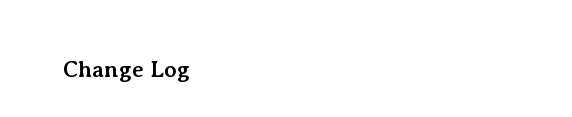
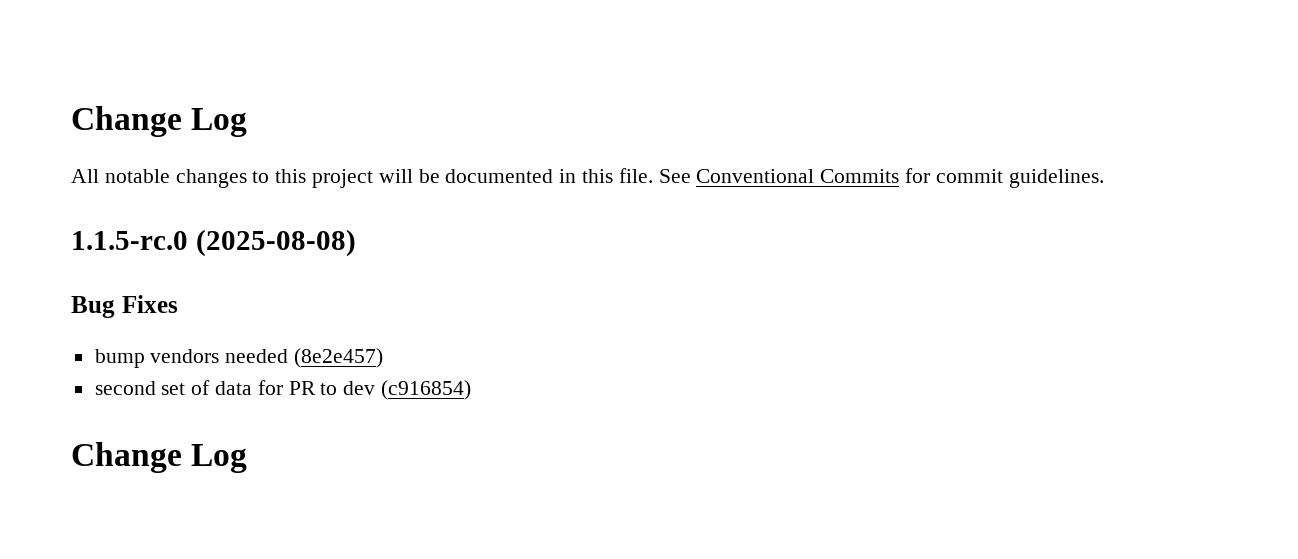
[63,61,191,82] Change Log -> [71,106,248,137] [71,168,1104,188] [71,229,356,257] [71,295,178,318] [94,348,384,368] [94,380,472,400] [71,442,248,473] Change Log // All notable changes to this project will be documented in this file. See Conventional Commits for commit guidelines. // 1.1.5-rc.0 (2025-08-08) // Bug Fixes // bump vendors needed (8e2e457) // second set of data for PR to dev (c916854) // Change Log

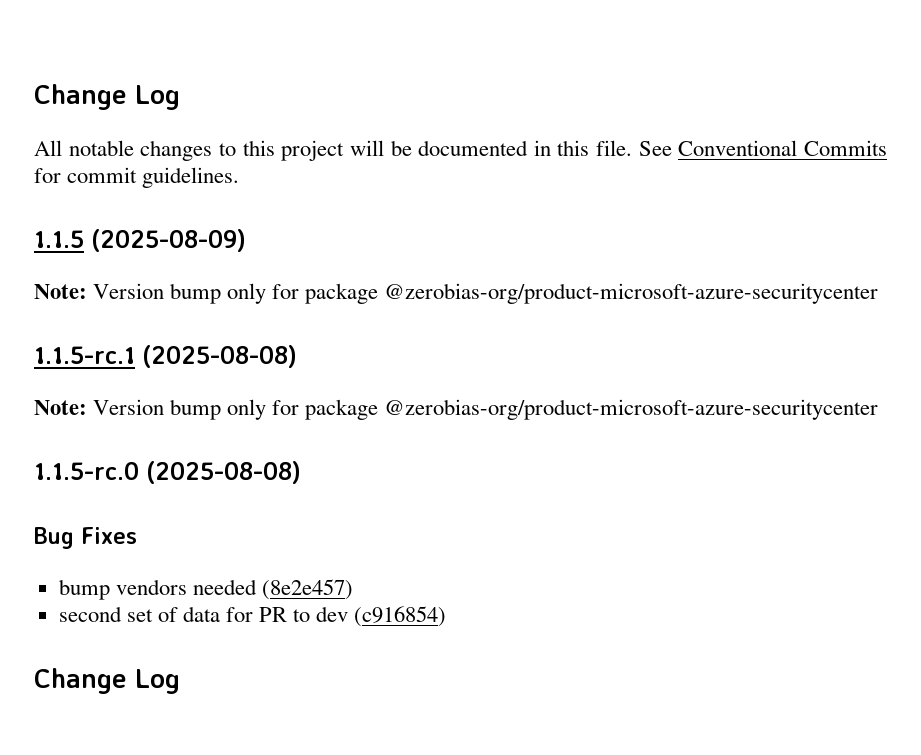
(1104, 178) none -> [34,229,246,252] [34,283,879,304] [34,345,297,368] [34,399,879,420] // 1.1.5 (2025-08-09) // Note: Version bump only for package @zerobias-org/product-microsoft-azure-securitycenter // 1.1.5-rc.1 (2025-08-08) // Note: Version bump only for package @zerobias-org/product-microsoft-azure-securitycenter

